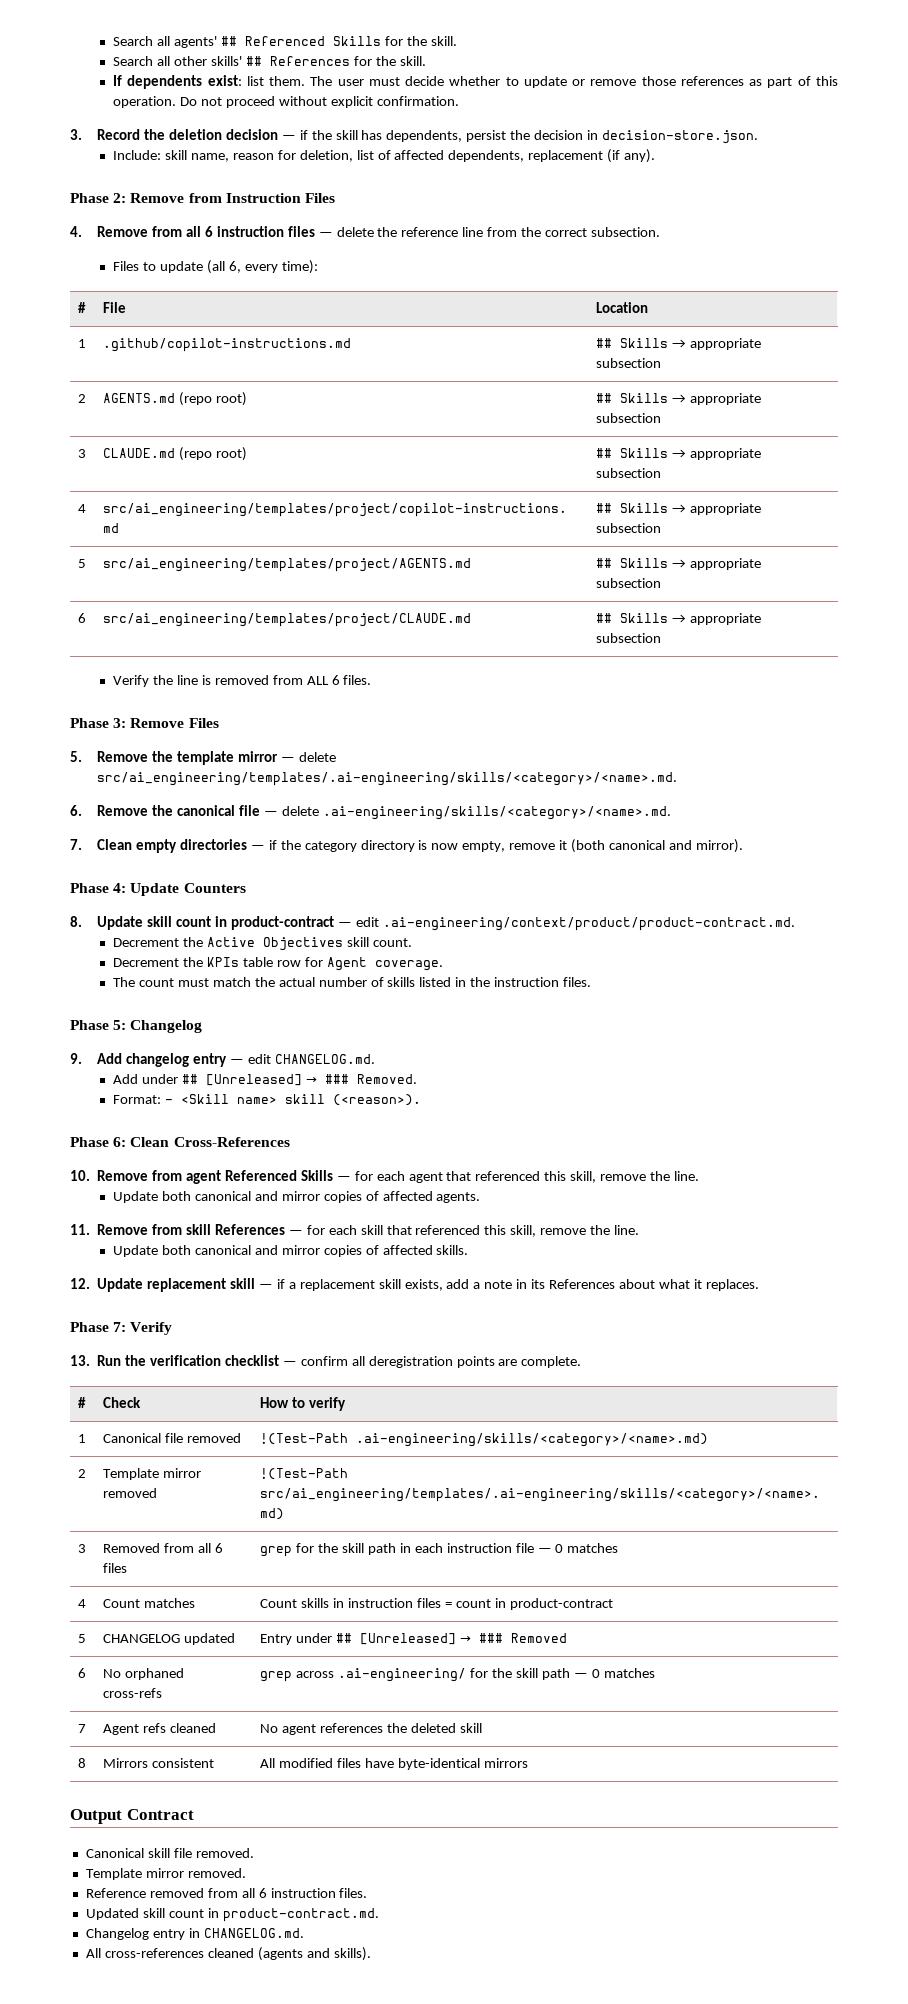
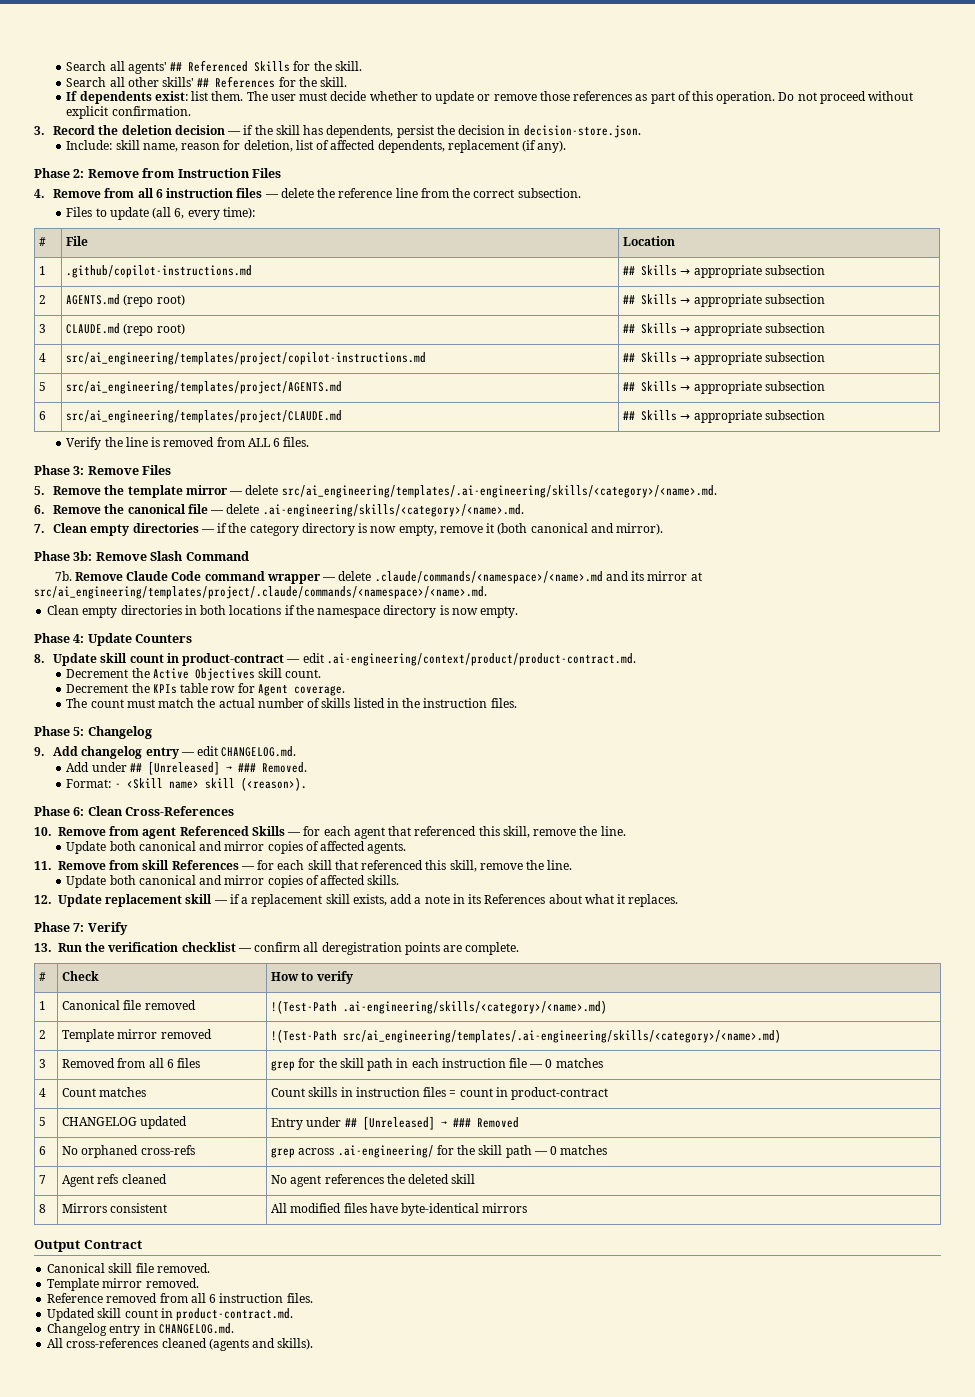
(743, 846) none -> [34,551,249,561] [54,571,702,584] [34,586,487,599] [47,605,519,618] // Phase 3b: Remove Slash Command // 7b. Remove Claude Code command wrapper — delete .claude/commands/<namespace>/<name>.md and its mirror at src/ai_engineering/templates/project/.claude/commands/<namespace>/<name>.md. // Clean empty directories in both locations if the namespace directory is now empty.

